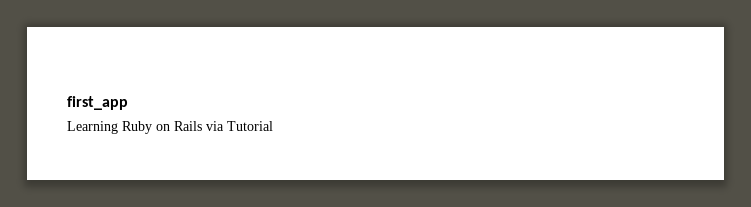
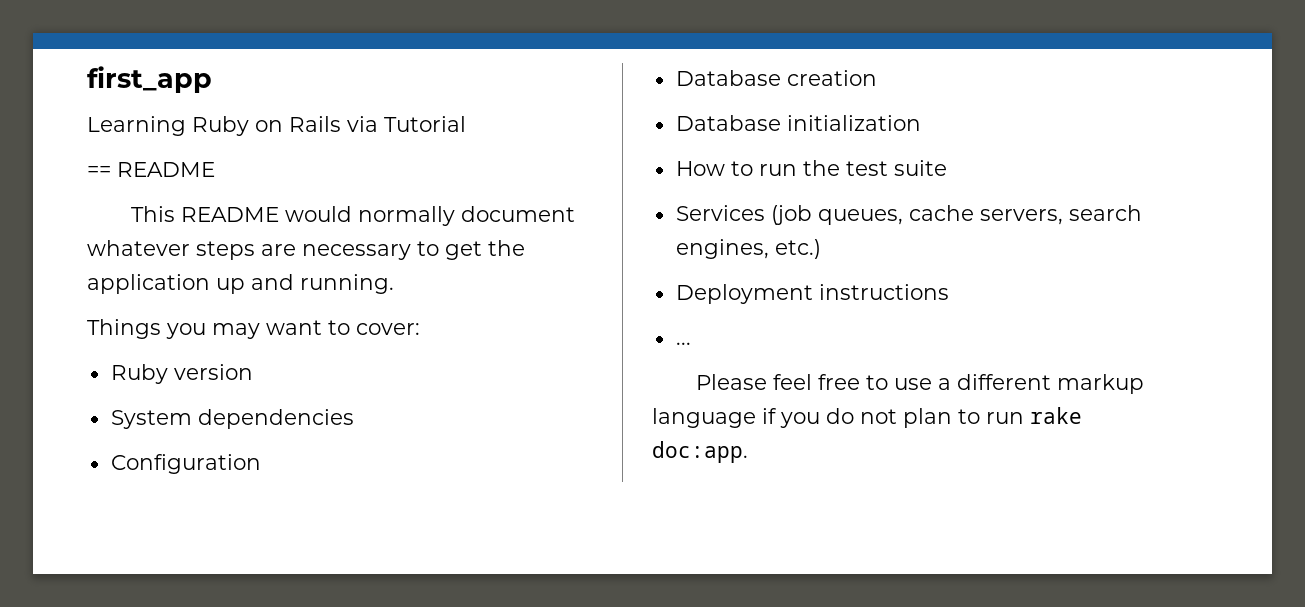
(273, 126) none -> [87,162,215,177] [130,206,575,226] [87,240,525,260] [87,274,394,294] [87,319,420,339] [110,364,253,384] [110,409,354,429] [110,454,261,474] [675,70,877,86] [675,115,921,131] [675,160,947,176] [675,205,1142,225] [675,239,821,259] [675,284,949,304] [675,342,691,345] [695,374,1144,394] [652,407,1082,428] [652,441,748,463] // == README // This README would normally document whatever steps are necessary to get the application up and running. // Things you may want to cover: // Ruby version // System dependencies // Configuration // Database creation // Database initialization // How to run the test suite // Services (job queues, cache servers, search engines, etc.) // Deployment instructions // ... // Please feel free to use a different markup language if you do not plan to run rake doc:app.

